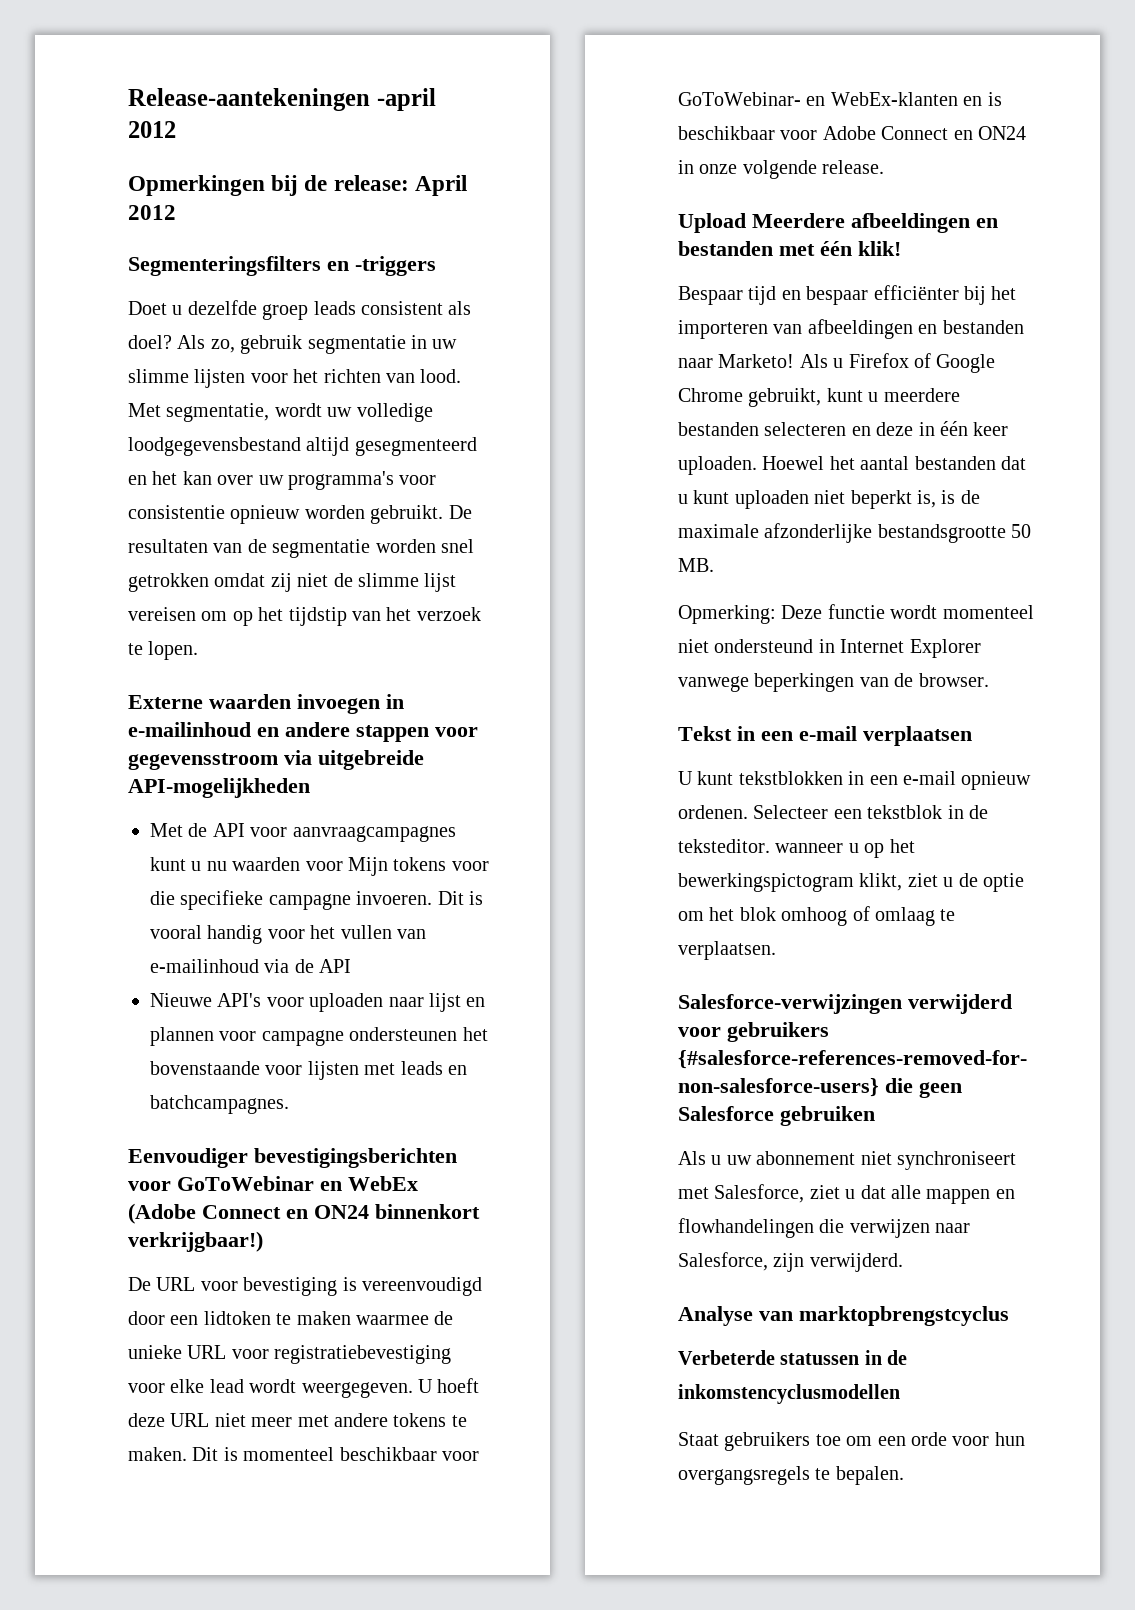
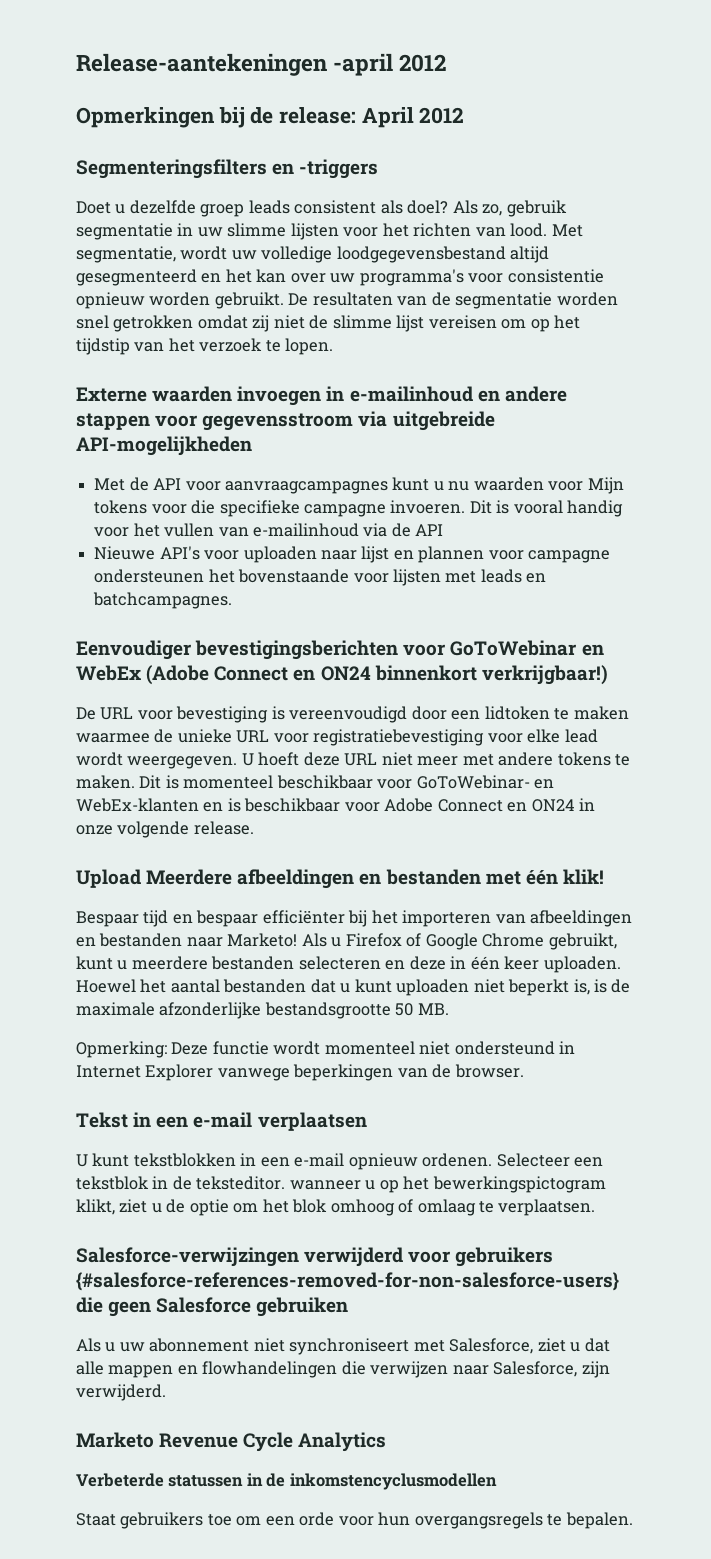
[678,1306,1009,1326] Analyse van marktopbrengstcyclus -> [76,1432,387,1452] Marketo Revenue Cycle Analytics

